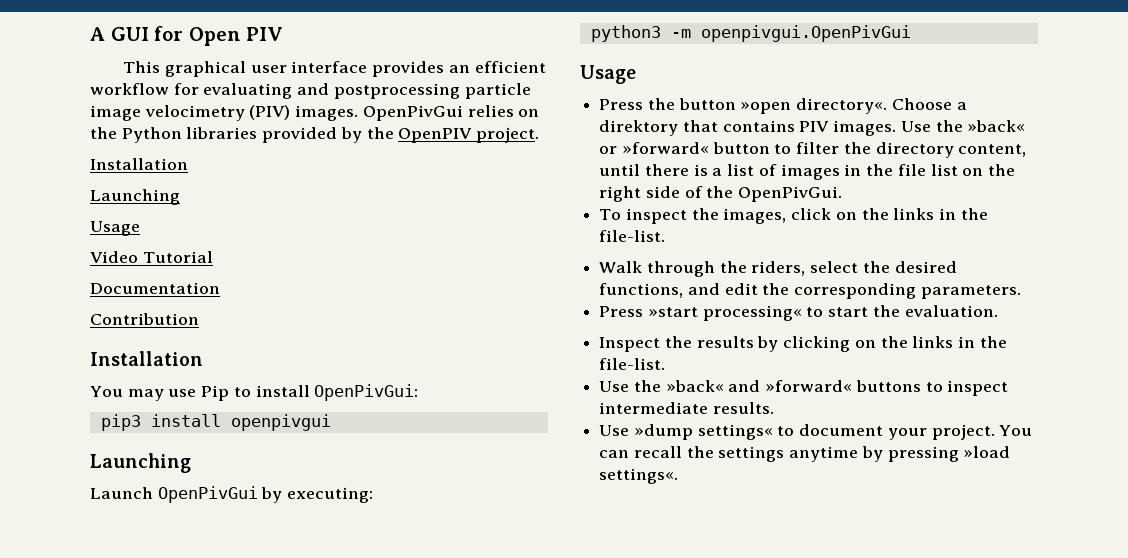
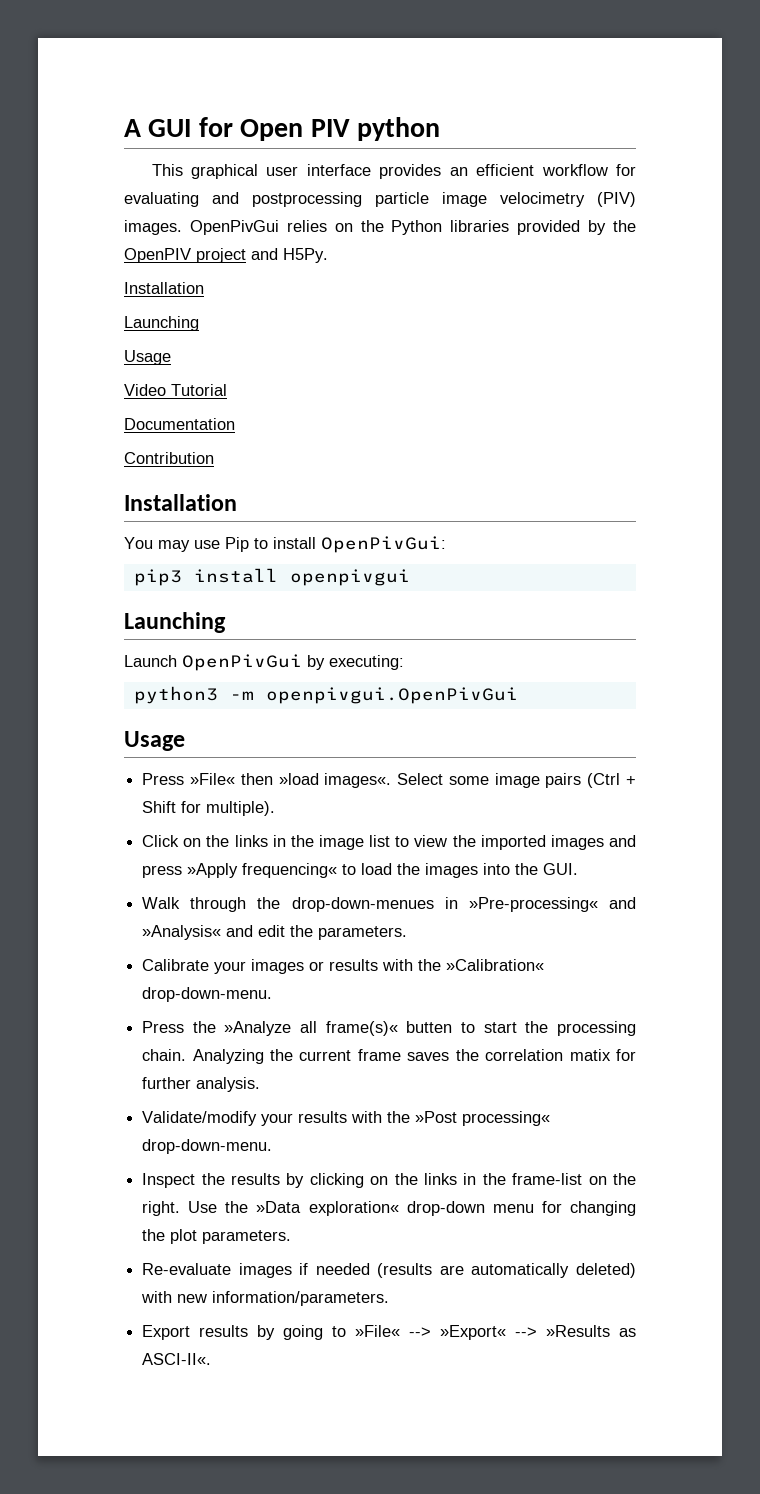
(284, 34) none -> [357,117,441,141] python
[476,127,540,143] project. -> [196,248,328,263] project and H5Py.
[647,98,967,114] [599,120,1026,136] [599,142,1027,158] [599,164,1015,180] [599,186,843,202] [599,208,988,224] [599,230,666,242] [599,261,957,277] [599,283,684,298] the button »open directory«. Choose a direktory that contains PIV images. Use the »back« or »forward« button to filter the directory content, until there is a list of images in the file list on the right side of the OpenPivGui. // To inspect the images, click on the links in the file-list. // Walk through the riders, select the desired functions, -> [189,773,637,788] [142,801,276,816] [142,835,636,850] [142,863,579,878] [142,897,636,912] [142,925,222,940] »File« then »load images«. Select some image pairs (Ctrl + Shift for multiple). // Click on the links in the image list to view the imported images and press »Apply frequencing« to load the images into the GUI. // Walk through the drop-down-menues in »Pre-processing« and »Analysis«
[794,283,1021,299] [599,305,998,321] corresponding parameters. // Press »start processing« to start the evaluation. -> [318,926,408,940] [142,959,545,974] [142,987,273,1002] [142,1021,636,1036] [142,1049,637,1064] [142,1077,261,1092] [142,1111,551,1126] [142,1139,273,1154] parameters. // Calibrate your images or results with the »Calibration« drop-down-menu. // Press the »Analyze all frame(s)« butten to start the processing chain. Analyzing the current frame saves the correlation matix for further analysis. // Validate/modify your results with the »Post processing« drop-down-menu.
[599,358,666,370] [599,380,1009,396] [599,402,774,414] [599,424,1033,440] [599,446,1011,462] [599,468,679,484] file-list. // Use the »back« and »forward« buttons to inspect intermediate results. // Use »dump settings« to document your project. You can recall the settings anytime by pressing »load settings«. -> [512,1173,637,1185] [142,1201,636,1216] [142,1229,292,1244] [142,1263,636,1278] [141,1291,390,1306] [142,1325,637,1340] [142,1353,212,1365] frame-list on the right. Use the »Data exploration« drop-down menu for changing the plot parameters. // Re-evaluate images if needed (results are automatically deleted) with new information/parameters. // Export results by going to »File« --> »Export« --> »Results as ASCI-II«.

